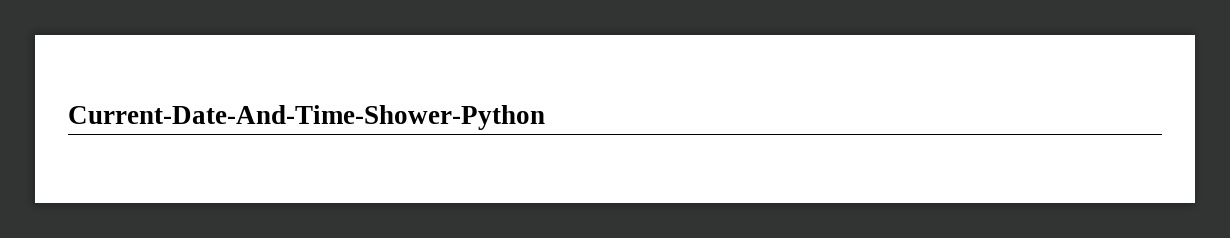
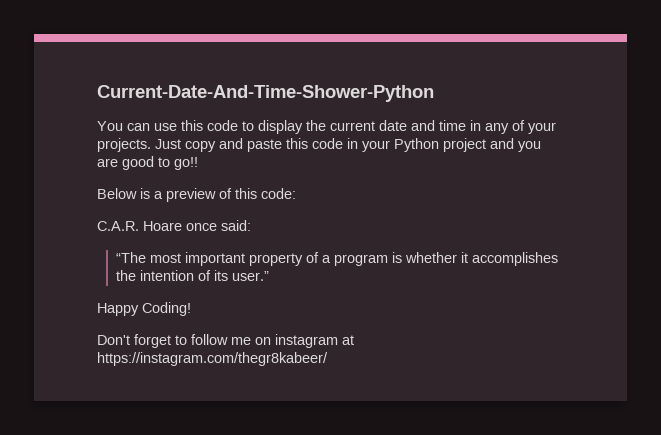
(545, 117) none -> [97,120,556,134] [97,138,541,152] [97,156,198,170] [97,188,296,202] [97,220,251,231] [116,252,559,266] [116,270,270,281] [97,302,191,316] [97,334,354,348] [97,352,328,366] // You can use this code to display the current date and time in any of your projects. Just copy and paste this code in your Python project and you are good to go!! // Below is a preview of this code: // C.A.R. Hoare once said: // “The most important property of a program is whether it accomplishes the intention of its user.” // Happy Coding! // Don't forget to follow me on instagram at https://instagram.com/thegr8kabeer/

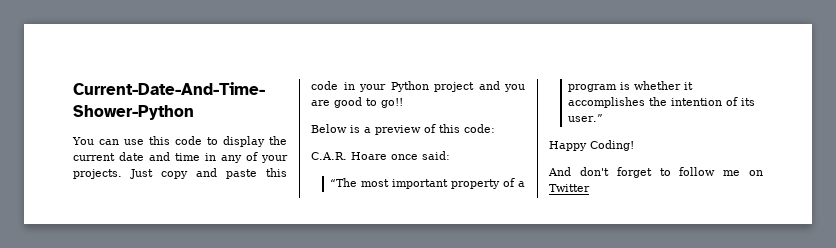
[97,335,130,345] Don't -> [548,167,609,176] And don't
[275,334,354,348] [97,352,328,366] instagram at https://instagram.com/thegr8kabeer/ -> [549,184,590,192] Twitter

